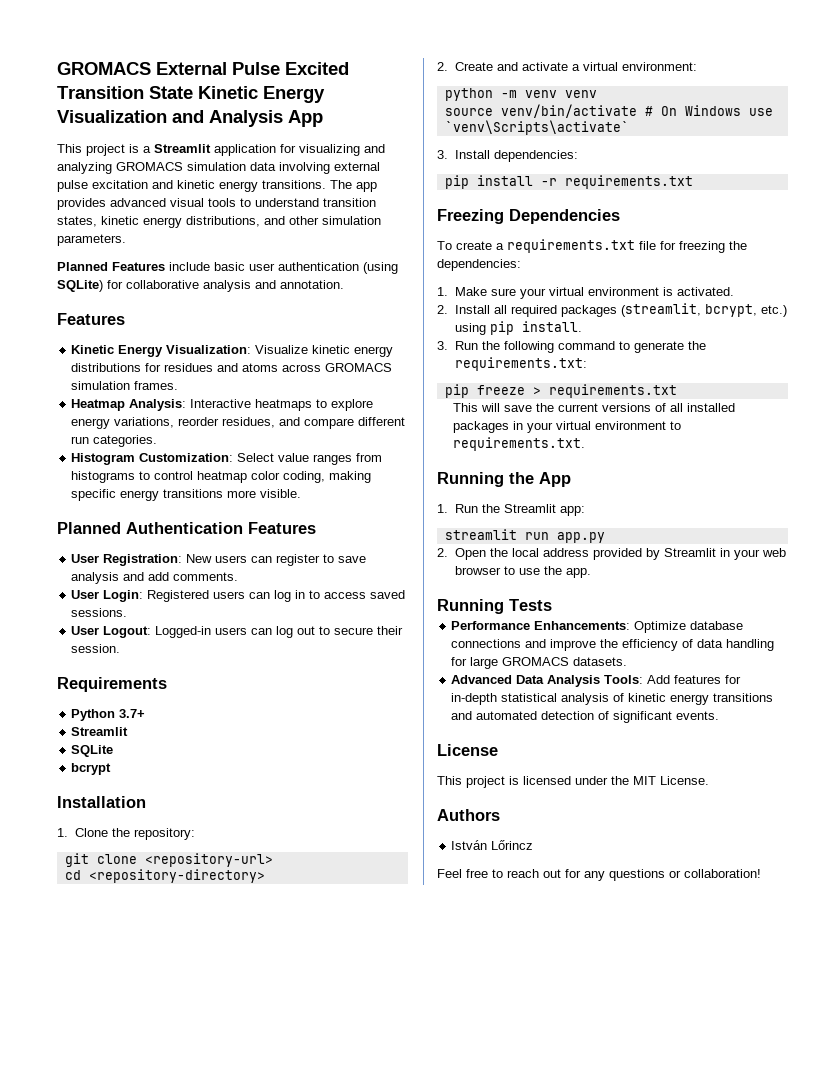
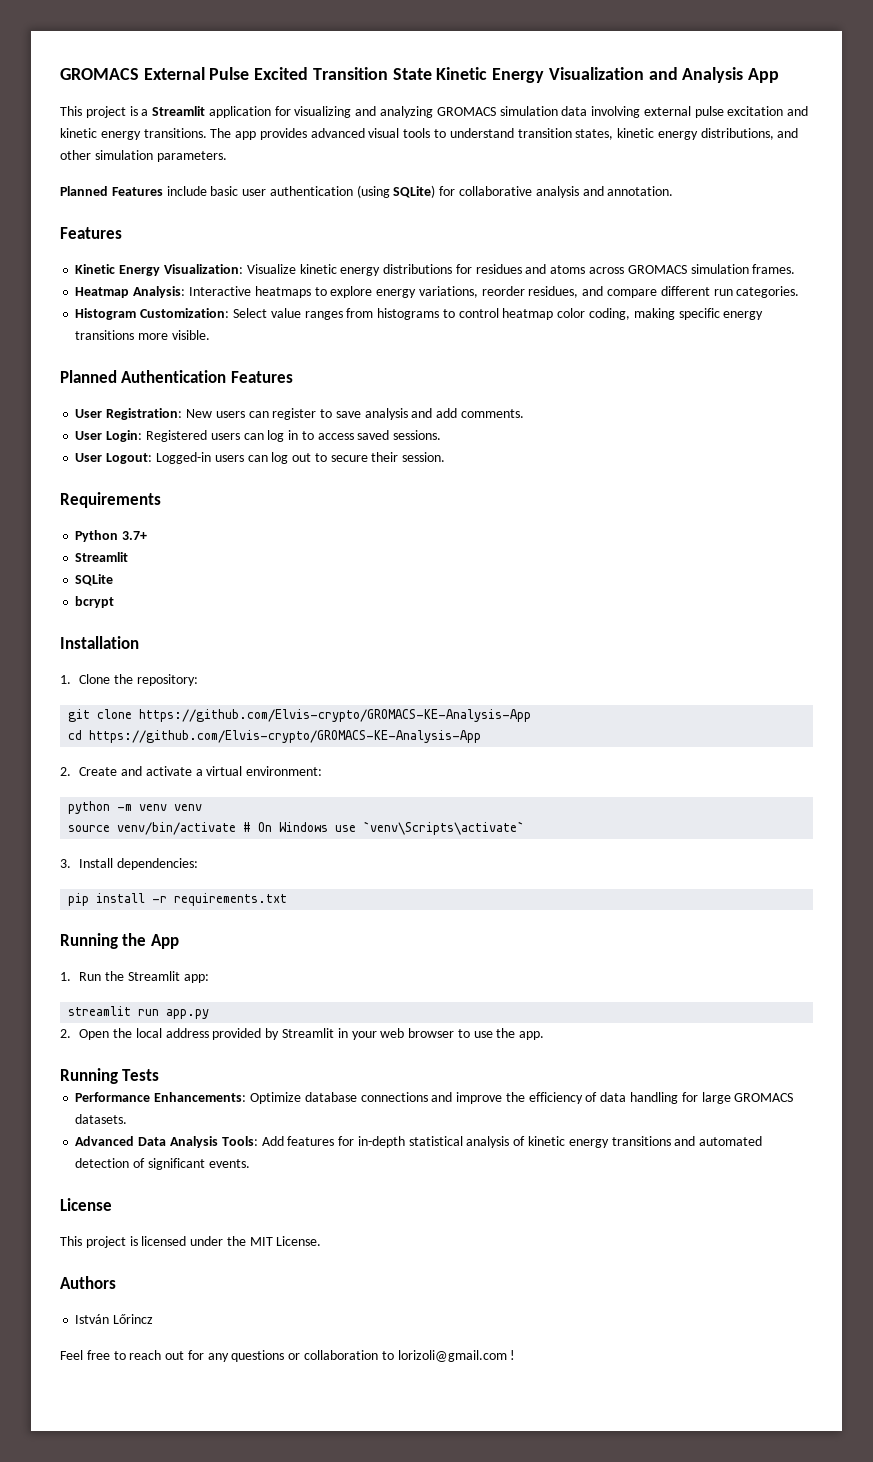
[144,853,273,867] <repository-url> -> [139,709,532,722] https://github.com/Elvis-crypto/GROMACS-KE-Analysis-App
[88,869,265,883] <repository-directory> -> [89,730,482,743] https://github.com/Elvis-crypto/GROMACS-KE-Analysis-App
[437,209,620,224] [437,239,747,253] [437,259,521,271] [437,287,734,299] [437,303,787,317] [454,321,582,335] [437,341,706,353] [454,357,587,371] [444,384,677,398] [453,403,736,412] [453,421,682,433] [453,437,586,451] // Freezing Dependencies // To create a requirements.txt file for freezing the dependencies: // 1. Make sure your virtual environment is activated. // 2. Install all required packages (streamlit, bcrypt, etc.) using pip install. // 3. Run the following command to generate the requirements.txt: // pip freeze > requirements.txt // This will save the current versions of all installed packages in your virtual environment to requirements.txt. -> (288, 899) none
[684,869,761,878] collaboration! -> [304,1350,516,1362] collaboration to lorizoli@gmail.com !

